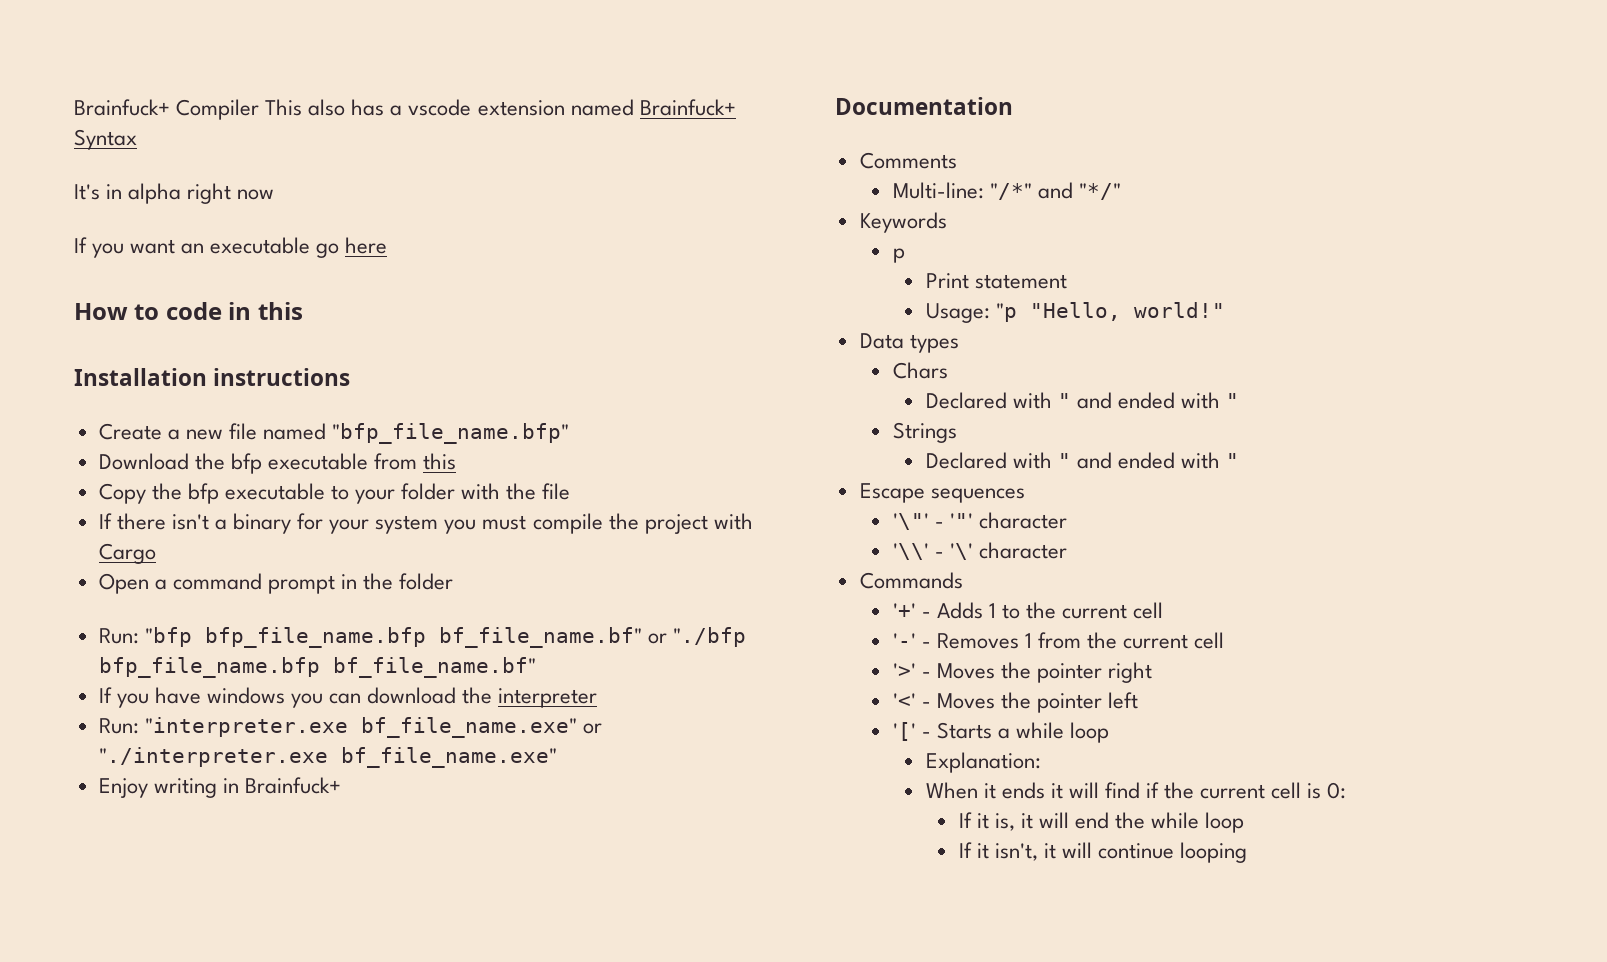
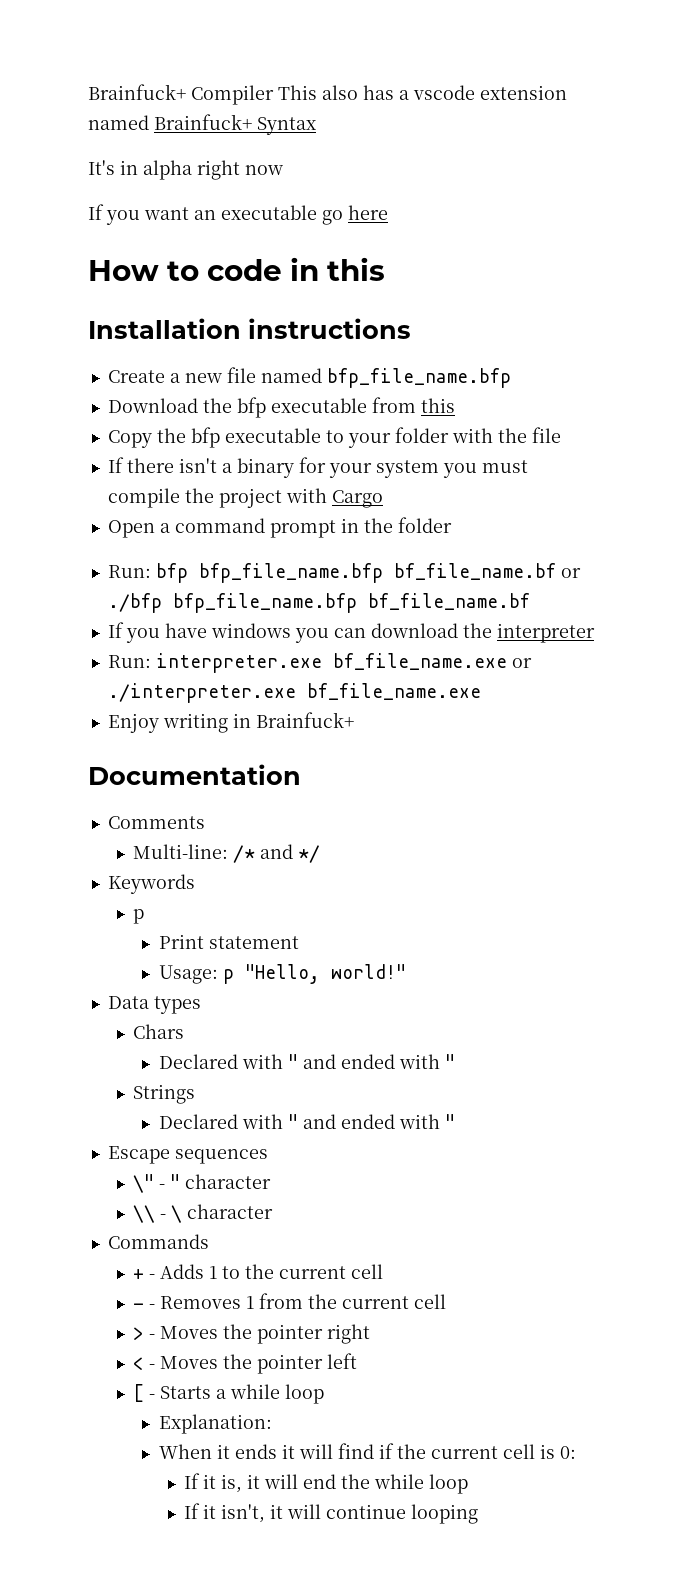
[332,423,570,444] "bfp_file_name.bfp" -> [326,368,511,388] bfp_file_name.bfp
[144,627,746,648] [98,657,536,678] "bfp bfp_file_name.bfp bf_file_name.bf" or "./bfp bfp_file_name.bfp bf_file_name.bf" -> [155,563,581,583] [107,593,530,613] bfp bfp_file_name.bfp bf_file_name.bf or ./bfp bfp_file_name.bfp bf_file_name.bf
[144,717,602,738] [98,747,557,768] "interpreter.exe bf_file_name.exe" or "./interpreter.exe bf_file_name.exe" -> [155,653,532,673] [107,683,481,703] interpreter.exe bf_file_name.exe or ./interpreter.exe bf_file_name.exe
[989,182,1121,200] "/*" and "*/" -> [233,844,321,863] /* and */
[995,303,1017,322] "p -> [222,969,234,984] p
[892,512,1067,530] [892,543,973,560] '\"' - '"' character // '\\' - '\' -> [133,1174,272,1193] [133,1205,183,1223] \" - " character // \\ - \
[892,603,916,618] '+' -> [133,1269,145,1279] +
[892,633,916,648] '-' -> [133,1303,145,1309] -
[892,663,916,678] '>' -> [133,1327,145,1340] >
[892,693,916,708] '<' -> [133,1357,145,1370] <
[892,722,916,741] '[' -> [133,1384,145,1402] [

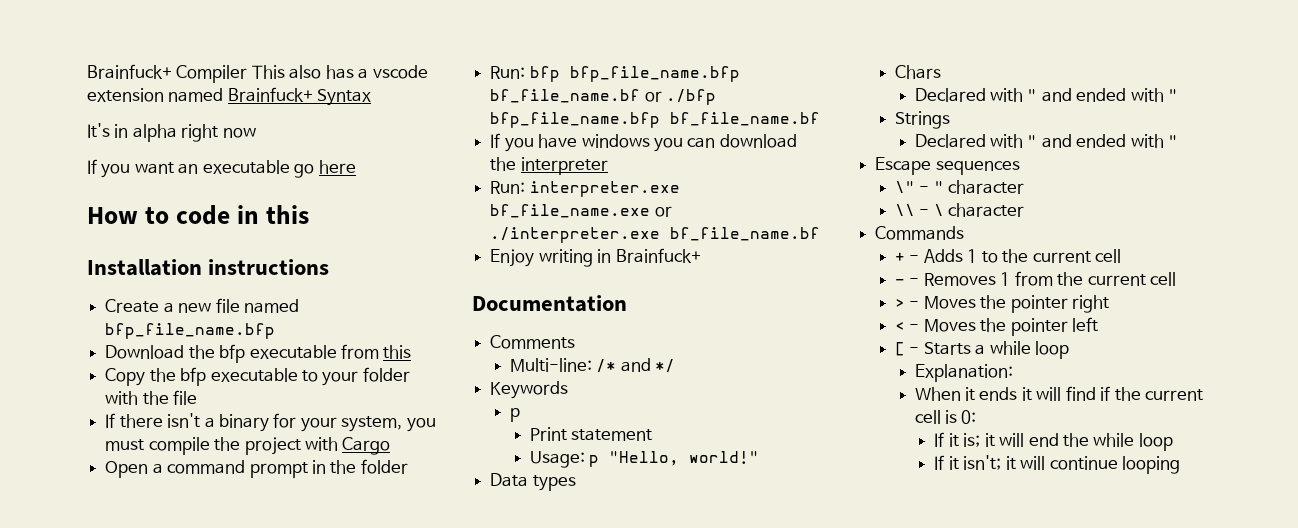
[375,460,439,478] system -> [341,416,403,432] system,
[306,683,481,700] bf_file_name.exe -> [670,227,821,241] bf_file_name.bf
[221,1474,243,1493] is, -> [963,433,981,447] is;
[221,1504,266,1523] isn't, -> [963,455,1002,470] isn't;

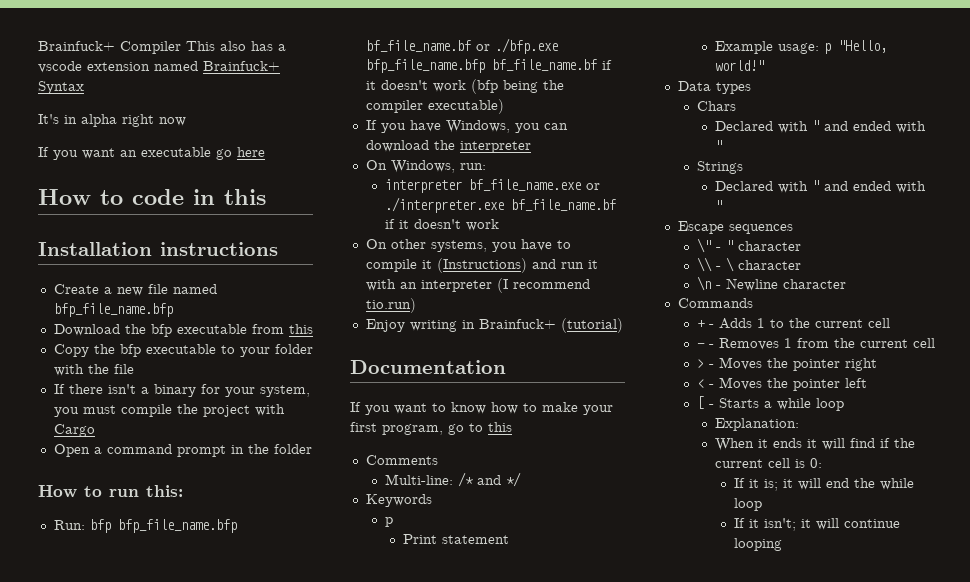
(408, 466) none -> [38,485,183,498] // How to run this:
[666,89,717,105] [490,112,821,128] ./bfp bfp_file_name.bfp bf_file_name.bf -> [494,38,558,54] [365,59,612,73] [365,79,564,94] [365,99,504,114] ./bfp.exe bfp_file_name.bfp bf_file_name.bf if it doesn't work (bfp being the compiler executable)
[581,134,650,148] windows -> [445,120,510,133] Windows,
[490,181,680,197] Run: interpreter.exe -> [365,160,486,173] [384,179,462,193] On Windows, run: // interpreter
(821, 234) none -> [384,219,499,231] [365,239,571,252] [365,258,598,273] [365,278,590,293] [365,298,416,313] if it doesn't work // On other systems, you have to compile it (Instructions) and run it with an interpreter (I recommend tio.run)
(701, 255) none -> [560,318,623,333] (tutorial)
(627, 303) none -> [350,402,613,415] [350,422,512,435] // If you want to know how to make your first program, go to this
[529,451,585,468] Usage: -> [715,41,820,54] Example usage:
(1025, 210) none -> [696,276,846,291] // \n - Newline character

